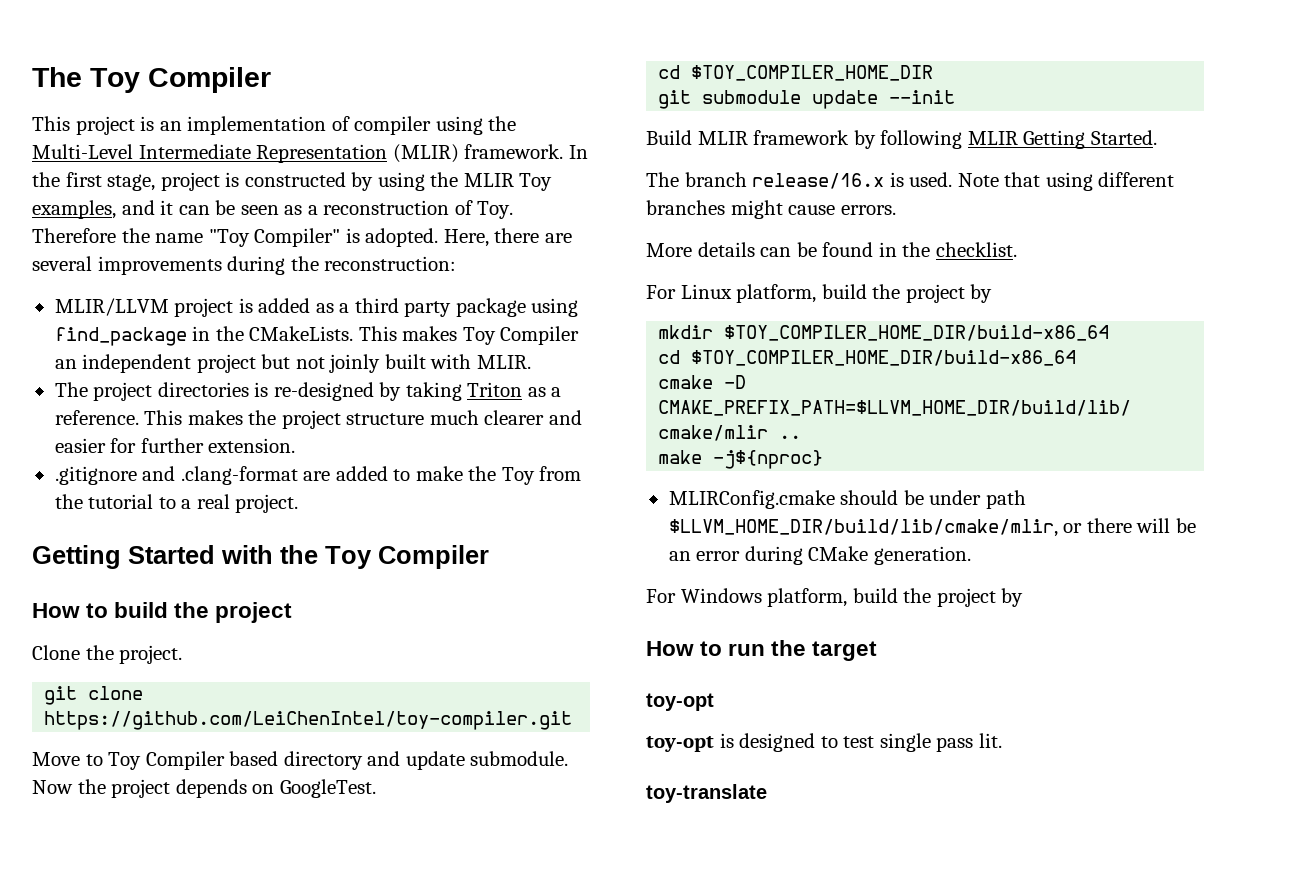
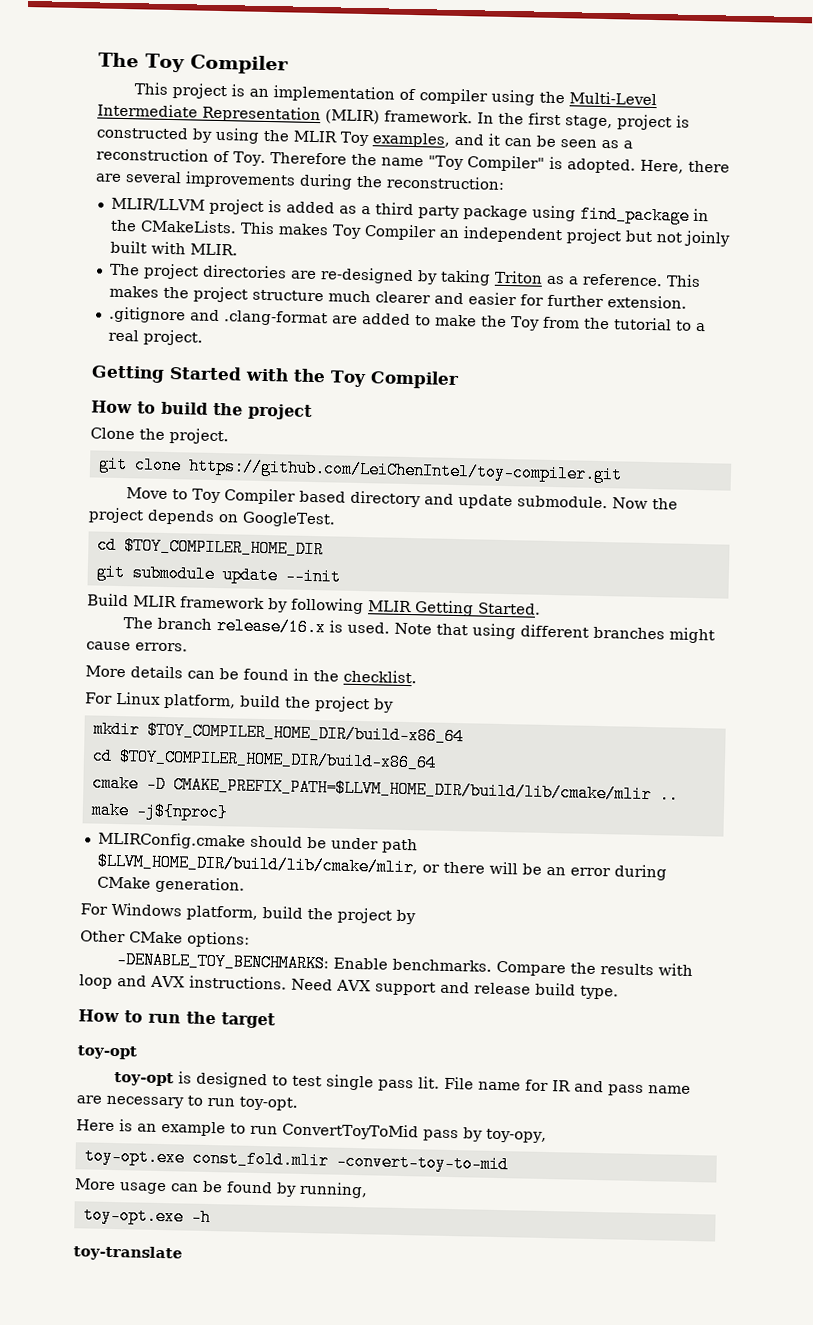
[254,382,269,397] is -> [289,270,317,280] are
(1024, 597) none -> [80,930,250,948] [116,951,694,977] [79,974,619,1000] // Other CMake options: // -DENABLE_TOY_BENCHMARKS: Enable benchmarks. Compare the results with loop and AVX instructions. Need AVX support and release build type.
(1002, 740) none -> [444,1076,692,1097] [76,1095,298,1111] [76,1119,547,1144] [83,1147,509,1174] [74,1178,368,1199] [82,1206,211,1227] File name for IR and pass name are necessary to run toy-opt. // Here is an example to run ConvertToyToMid pass by toy-opy, // toy-opt.exe const_fold.mlir -convert-toy-to-mid // More usage can be found by running, // toy-opt.exe -h

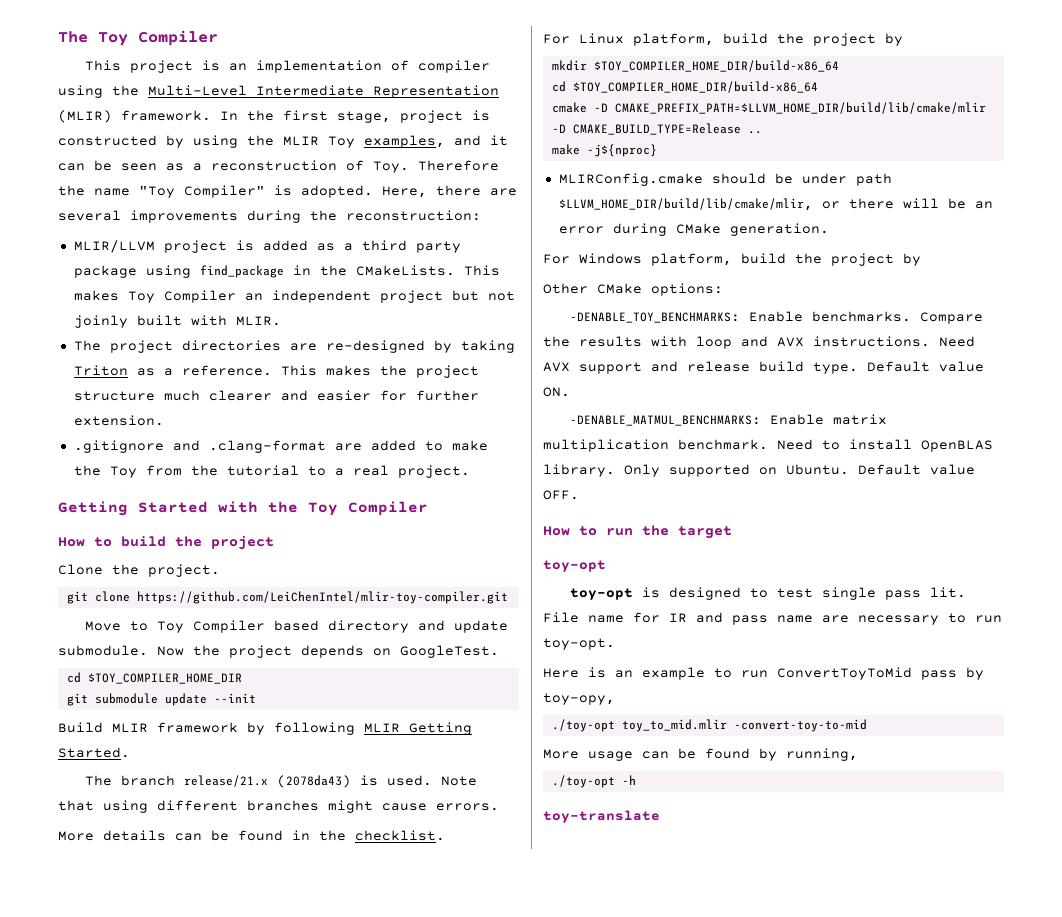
[187,457,623,484] https://github.com/LeiChenIntel/toy-compiler.git -> [136,591,508,604] https://github.com/LeiChenIntel/mlir-toy-compiler.git
[216,617,327,637] release/16.x -> [184,775,352,788] release/21.x (2078da43)
(652, 790) none -> [551,123,741,135] -D CMAKE_BUILD_TYPE=Release
(619, 992) none -> [867,361,984,372] [543,387,570,397] [570,414,888,426] [543,439,993,452] [543,464,975,477] [543,490,579,500] Default value ON. // -DENABLE_MATMUL_BENCHMARKS: Enable matrix multiplication benchmark. Need to install OpenBLAS library. Only supported on Ubuntu. Default value OFF.
[83,1147,329,1170] toy-opt.exe const_fold.mlir -> [551,719,727,732] ./toy-opt toy_to_mid.mlir
[82,1206,184,1226] toy-opt.exe -> [551,775,615,788] ./toy-opt

